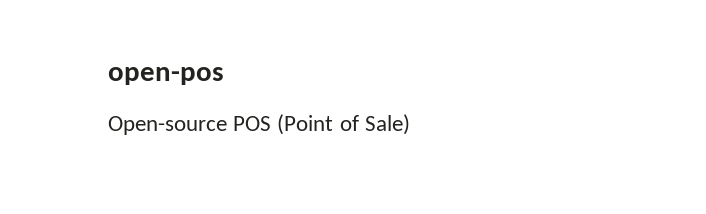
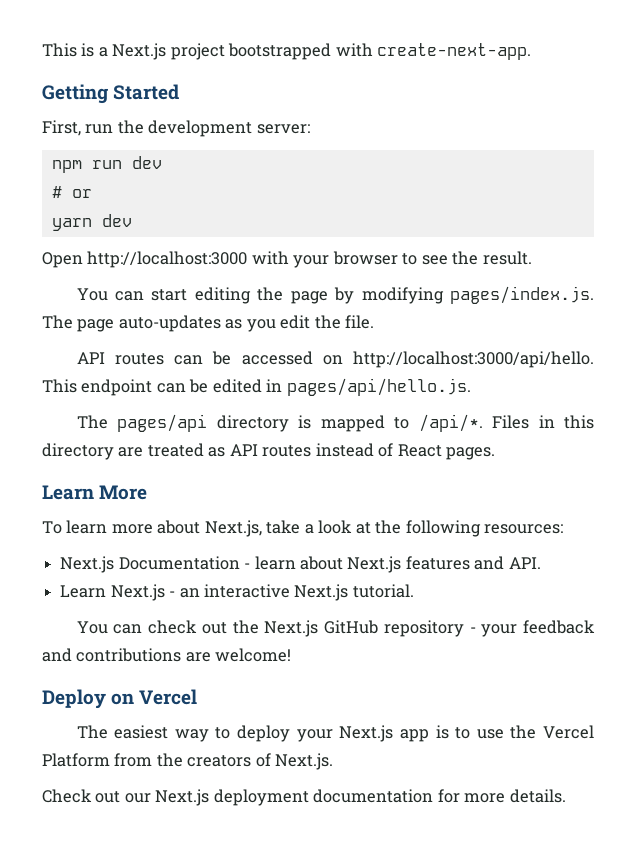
[108,67,224,85] [108,114,410,135] open-pos // Open-source POS (Point of Sale) -> [42,43,532,60] [42,84,180,104] [42,120,310,137] [51,156,162,173] [51,186,92,198] [51,214,132,231] [42,251,532,268] [76,286,594,304] [42,315,375,332] [76,351,594,368] [42,378,471,396] [76,414,594,432] [42,443,496,460] [42,485,148,500] [42,520,564,537] [60,556,541,573] [60,584,414,601] [76,620,595,637] [42,648,292,662] [42,689,198,709] [76,725,594,742] [42,753,334,770] [42,789,566,806] This is a Next.js project bootstrapped with create-next-app. // Getting Started // First, run the development server: // npm run dev // # or // yarn dev // Open http://localhost:3000 with your browser to see the result. // You can start editing the page by modifying pages/index.js. The page auto-updates as you edit the file. // API routes can be accessed on http://localhost:3000/api/hello. This endpoint can be edited in pages/api/hello.js. // The pages/api directory is mapped to /api/*. Files in this directory are treated as API routes instead of React pages. // Learn More // To learn more about Next.js, take a look at the following resources: // Next.js Documentation - learn about Next.js features and API. // Learn Next.js - an interactive Next.js tutorial. // You can check out the Next.js GitHub repository - your feedback and contributions are welcome! // Deploy on Vercel // The easiest way to deploy your Next.js app is to use the Vercel Platform from the creators of Next.js. // Check out our Next.js deployment documentation for more details.

